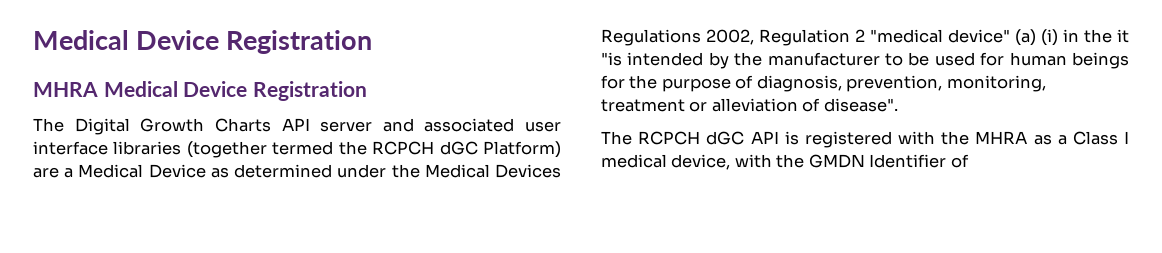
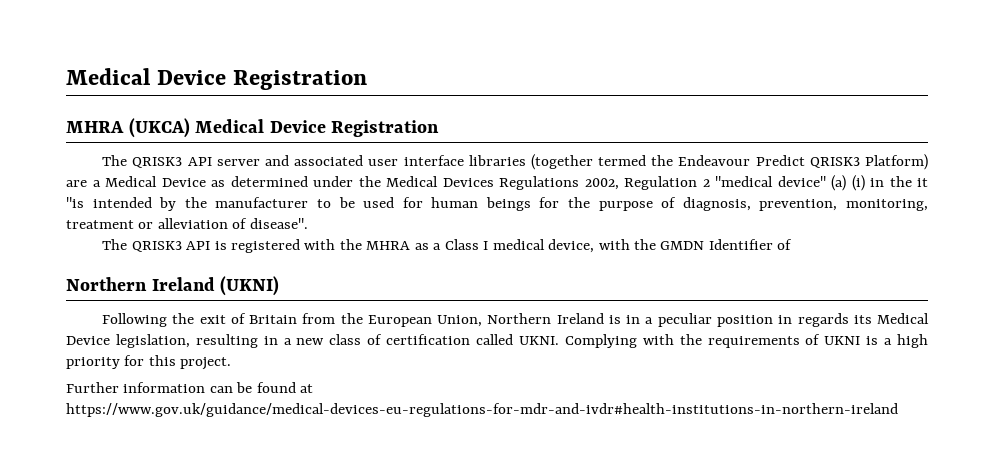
(98, 89) none -> [128,118,190,138] (UKCA)
[74,118,271,135] Digital Growth Charts -> [132,157,183,168] QRISK3
[372,141,478,155] RCPCH dGC -> [678,155,860,168] Endeavour Predict QRISK3
[638,131,745,145] RCPCH dGC -> [131,241,182,252] QRISK3
(969, 161) none -> [66,276,280,296] [102,313,929,327] [66,334,929,348] [66,355,232,370] [66,382,314,393] [66,403,898,417] // Northern Ireland (UKNI) // Following the exit of Britain from the European Union, Northern Ireland is in a peculiar position in regards its Medical Device legislation, resulting in a new class of certification called UKNI. Complying with the requirements of UKNI is a high priority for this project. // Further information can be found at https://www.gov.uk/guidance/medical-devices-eu-regulations-for-mdr-and-ivdr#health-institutions-in-northern-ireland

